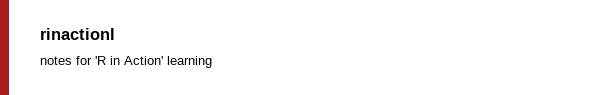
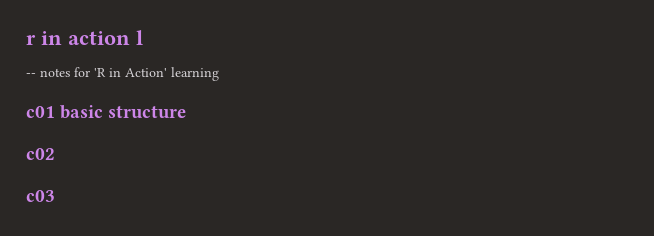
[40,28,115,40] rinactionl // -> [26,30,143,45] [26,73,36,77] r in action l // --
(212, 62) none -> [26,105,187,119] [26,148,55,160] [26,190,55,202] // c01 basic structure // c02 // c03

